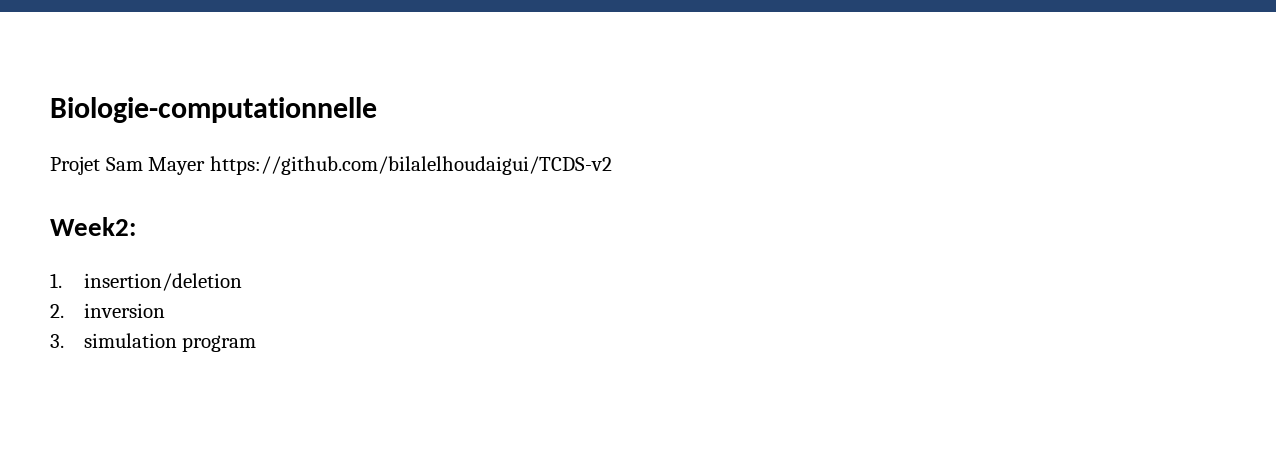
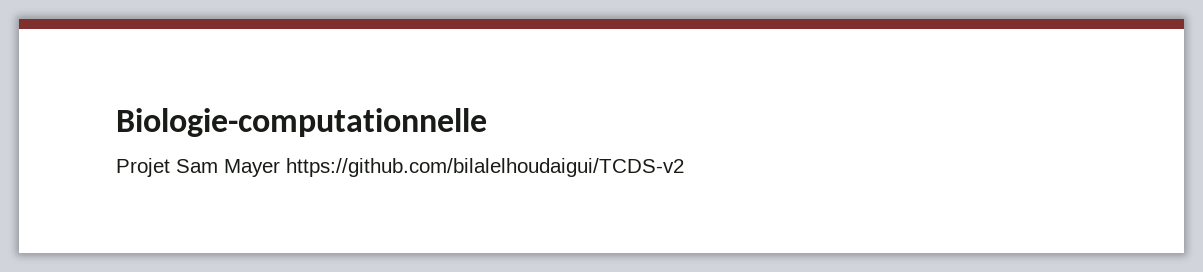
[50,217,136,236] [50,273,242,291] [50,303,165,318] [50,333,257,352] // Week2: // 1. insertion/deletion // 2. inversion // 3. simulation program -> (684, 167) none

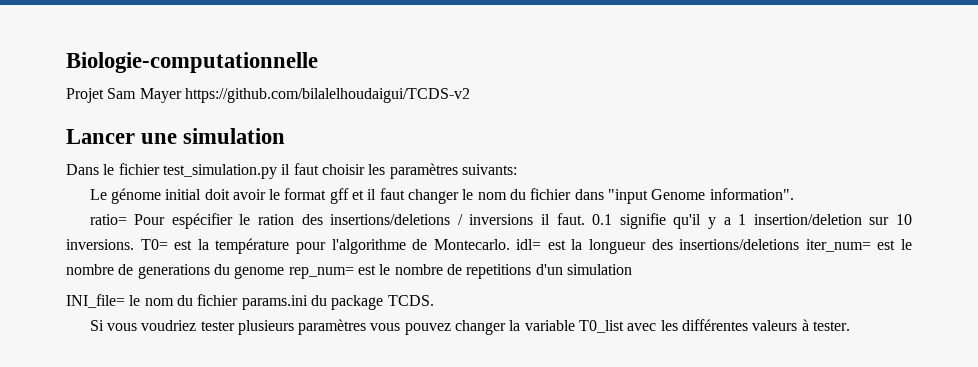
(684, 167) none -> [66,128,286,144] [66,163,517,179] [89,188,794,204] [89,213,913,229] [66,238,913,254] [66,264,632,279] [66,294,434,310] [89,319,850,335] // Lancer une simulation // Dans le fichier test_simulation.py il faut choisir les paramètres suivants: // Le génome initial doit avoir le format gff et il faut changer le nom du fichier dans "input Genome information". // ratio= Pour espécifier le ration des insertions/deletions / inversions il faut. 0.1 signifie qu'il y a 1 insertion/deletion sur 10 inversions. T0= est la température pour l'algorithme de Montecarlo. idl= est la longueur des insertions/deletions iter_num= est le nombre de generations du genome rep_num= est le nombre de repetitions d'un simulation // INI_file= le nom du fichier params.ini du package TCDS. // Si vous voudriez tester plusieurs paramètres vous pouvez changer la variable T0_list avec les différentes valeurs à tester.

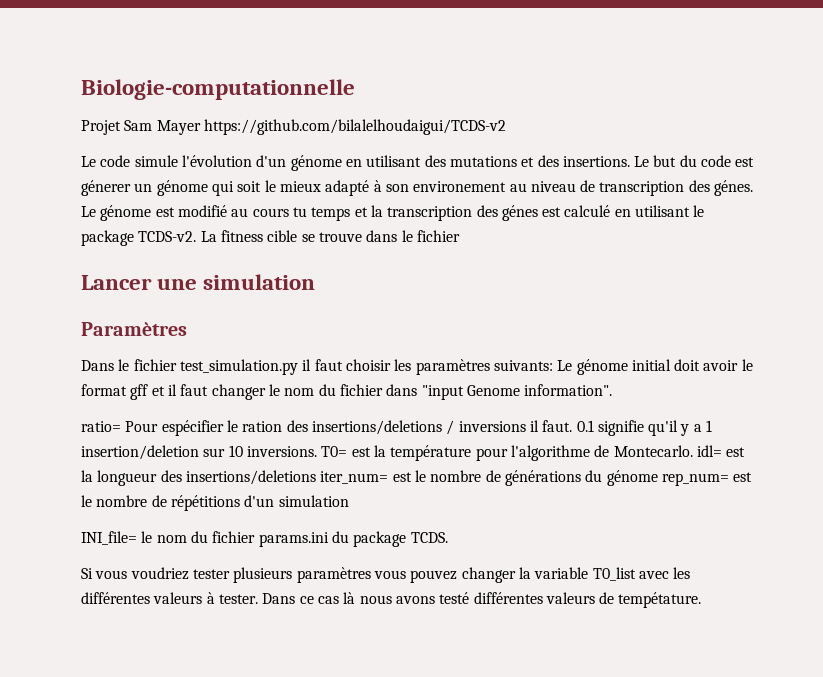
(470, 95) none -> [81,155,755,171] [81,180,754,196] [81,205,705,221] [81,230,460,246] // Le code simule l'évolution d'un génome en utilisant des mutations et des insertions. Le but du code est génerer un génome qui soit le mieux adapté à son environement au niveau de transcription des génes. Le génome est modifié au cours tu temps et la transcription des génes est calculé en utilisant le package TCDS-v2. La fitness cible se trouve dans le fichier
(286, 136) none -> [81,322,187,336] // Paramètres
(517, 169) // -> (553, 365) none
[137,264,285,279] generations du genome -> [504,470,658,486] générations du génome
[466,264,532,279] repetitions -> [170,495,240,511] répétitions
(850, 326) none -> [262,592,702,608] Dans ce cas là nous avons testé différentes valeurs de tempétature.

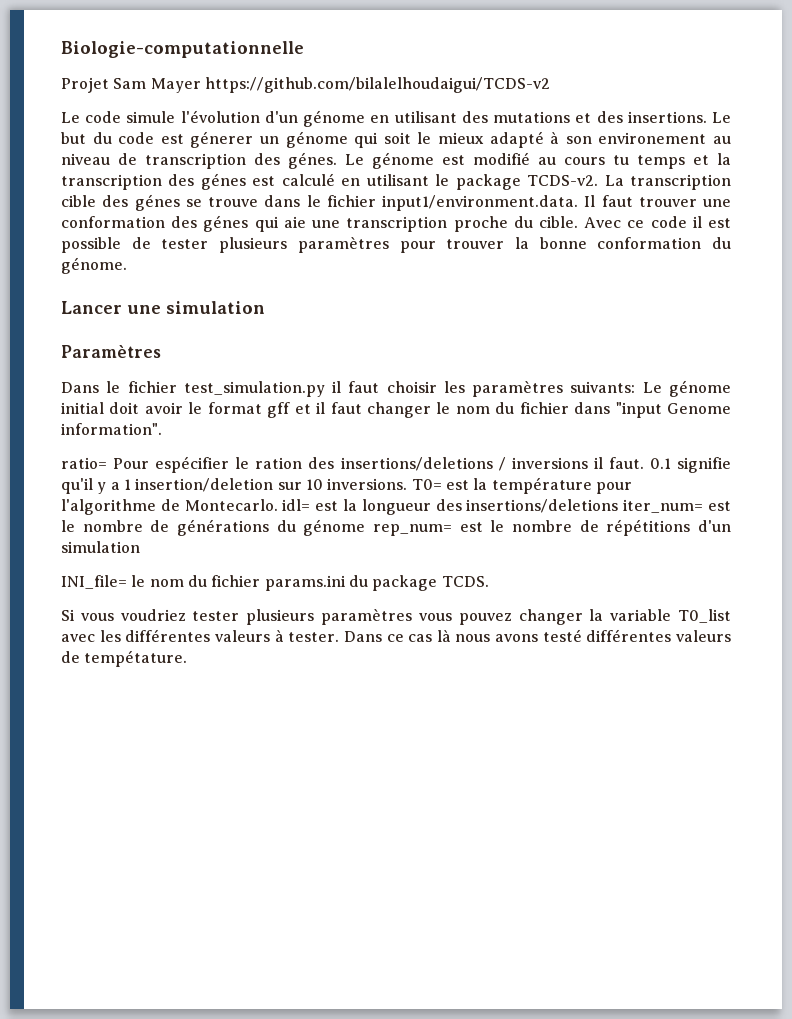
[220,230,298,242] fitness cible -> [630,174,731,190] [61,194,180,211] transcription cible des génes
(460, 236) none -> [382,195,731,211] [61,215,731,232] [61,237,732,253] [61,257,127,274] input1/environment.data. Il faut trouver une conformation des génes qui aie une transcription proche du cible. Avec ce code il est possible de tester plusieurs paramètres pour trouver la bonne conformation du génome.

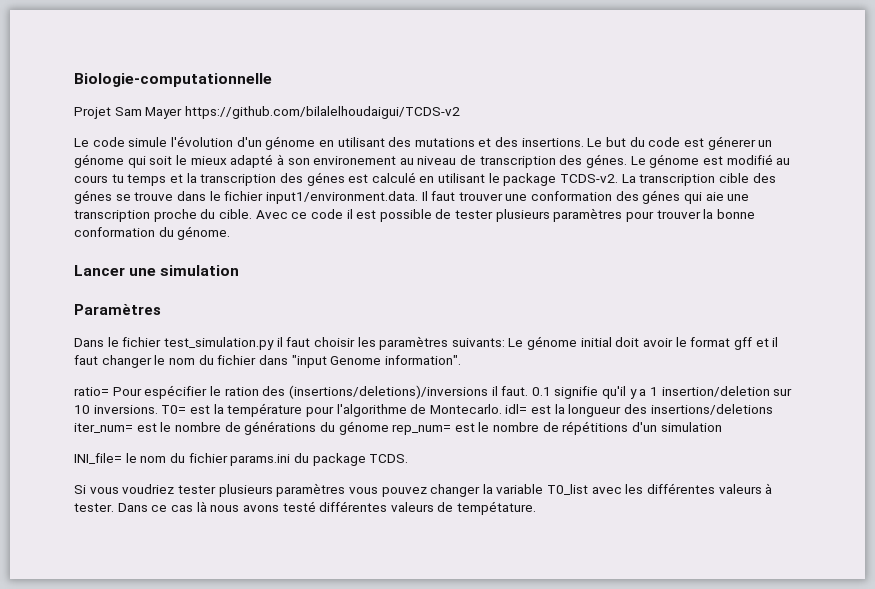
[340,457,588,471] insertions/deletions / inversions -> [288,385,488,399] (insertions/deletions)/inversions

